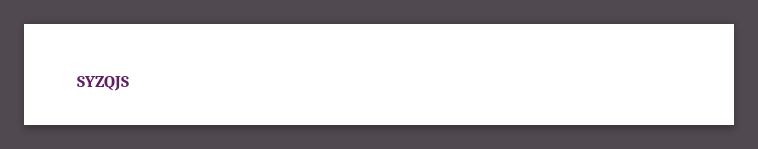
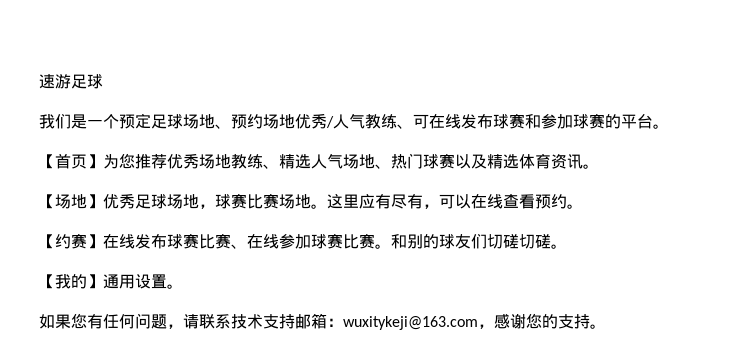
[77,76,129,91] SYZQJS -> [39,74,103,89] [39,113,669,129] [39,153,599,169] [39,193,583,209] [39,233,567,249] [39,274,183,289] [39,313,606,330] 速游足球 // 我们是一个预定足球场地、预约场地优秀/人气教练、可在线发布球赛和参加球赛的平台。 // 【首页】为您推荐优秀场地教练、精选人气场地、热门球赛以及精选体育资讯。 // 【场地】优秀足球场地，球赛比赛场地。这里应有尽有，可以在线查看预约。 // 【约赛】在线发布球赛比赛、在线参加球赛比赛。和别的球友们切磋切磋。 // 【我的】通用设置。 // 如果您有任何问题，请联系技术支持邮箱：wuxitykeji@163.com，感谢您的支持。

